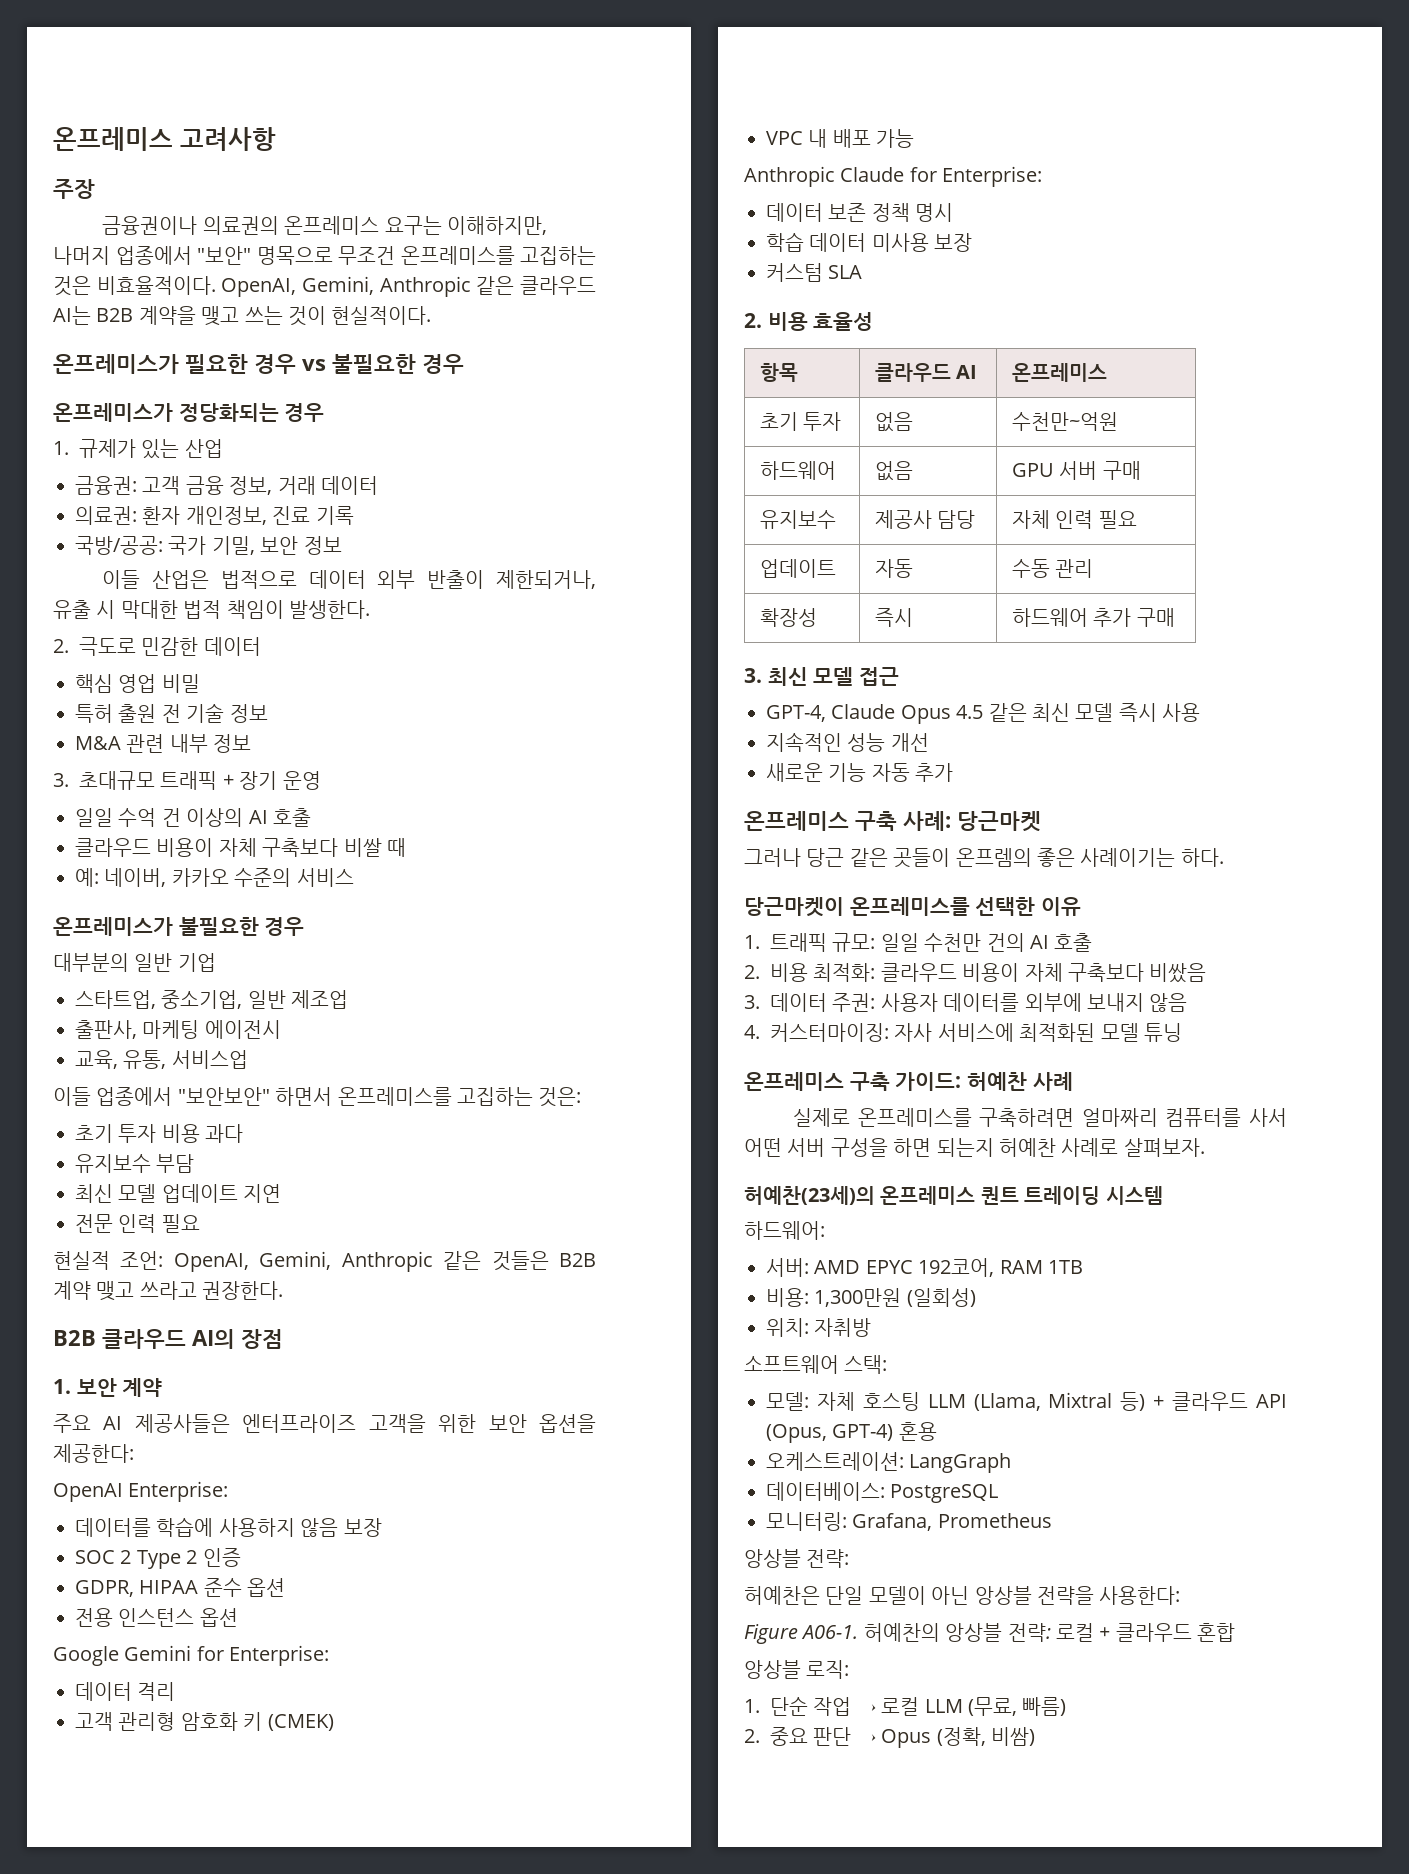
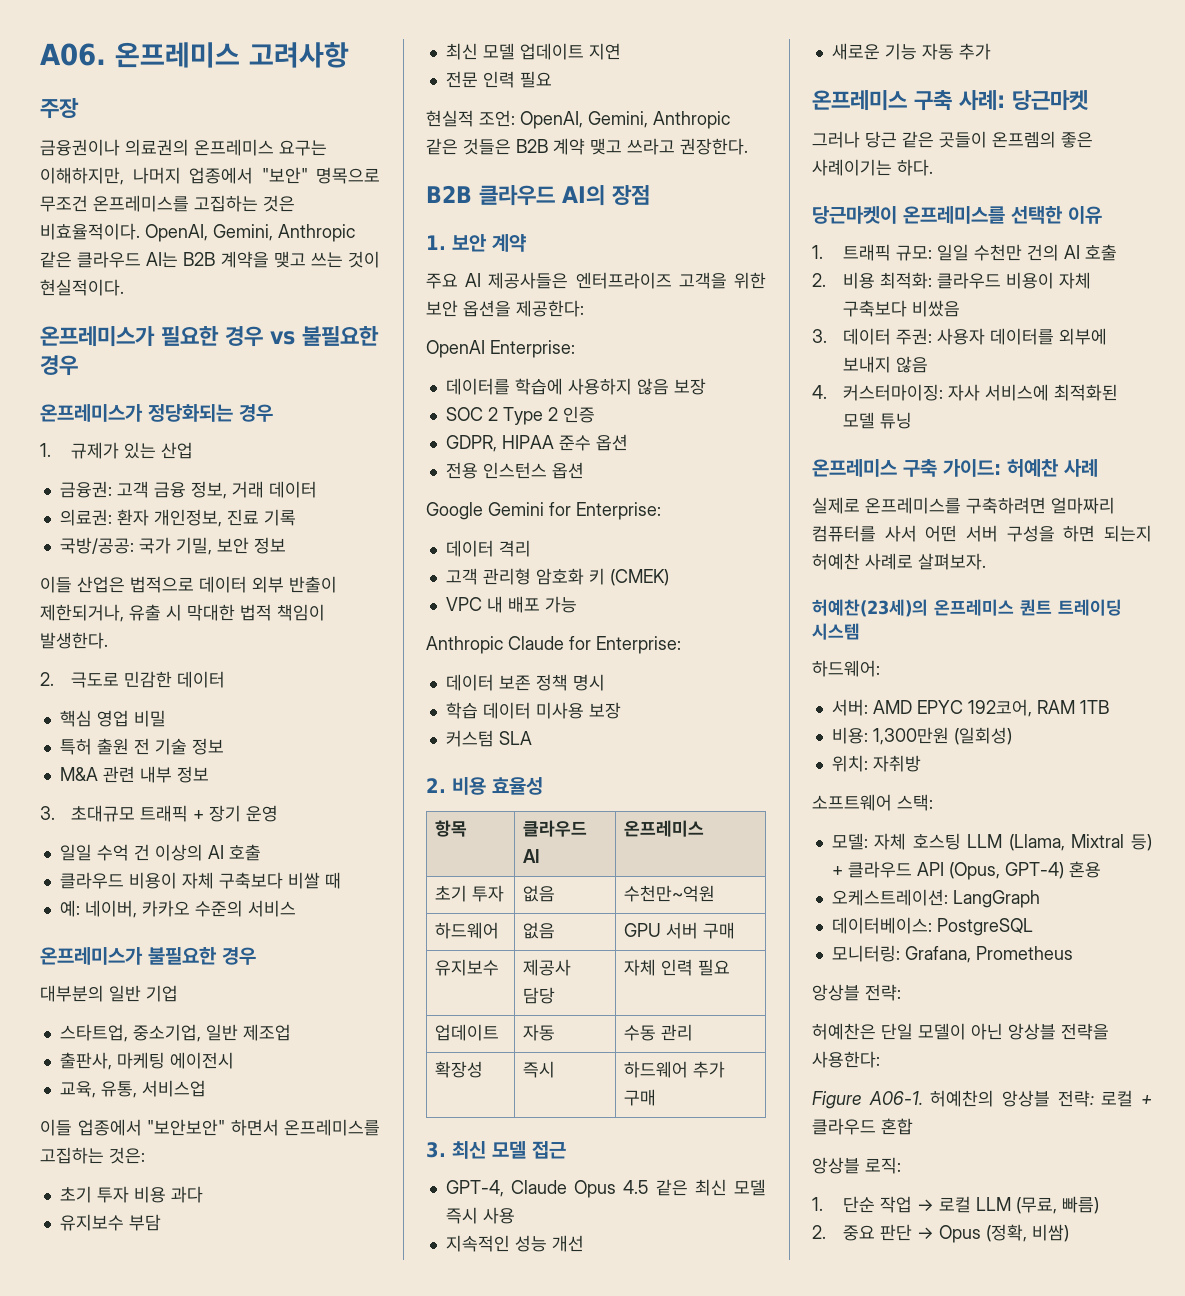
(53, 139) none -> [40,43,106,66] A06.

